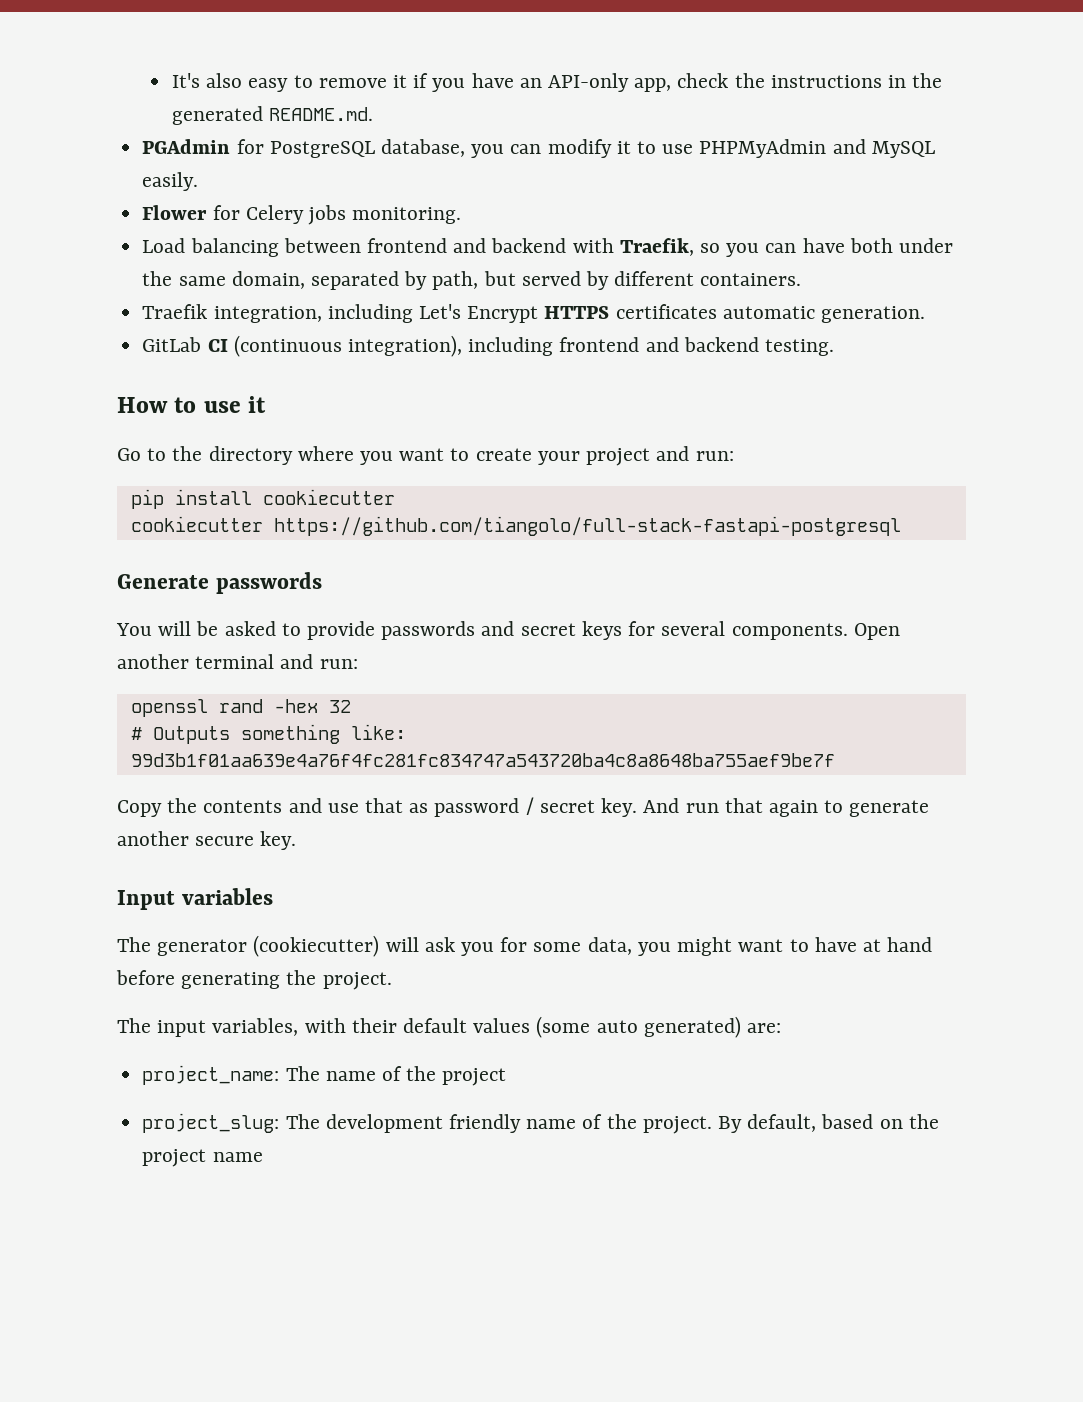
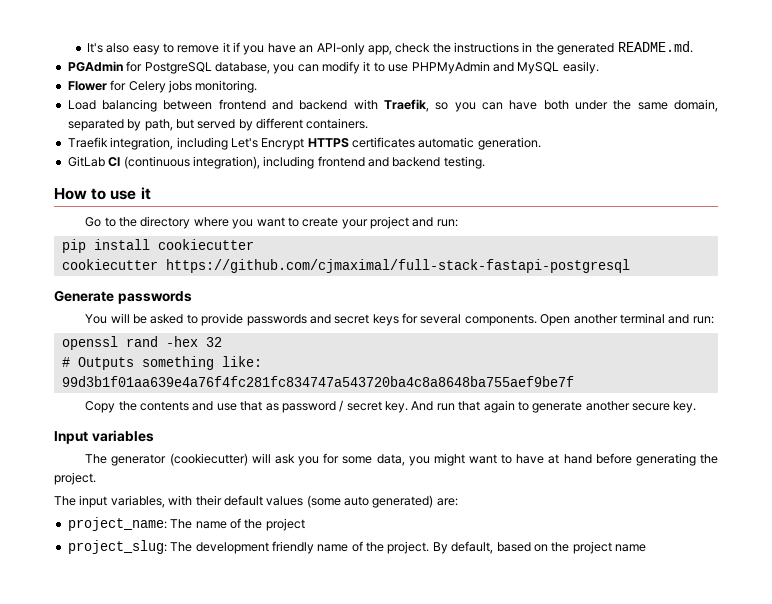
[273,516,901,536] https://github.com/tiangolo/full-stack-fastapi-postgresql -> [165,259,630,273] https://github.com/cjmaximal/full-stack-fastapi-postgresql

